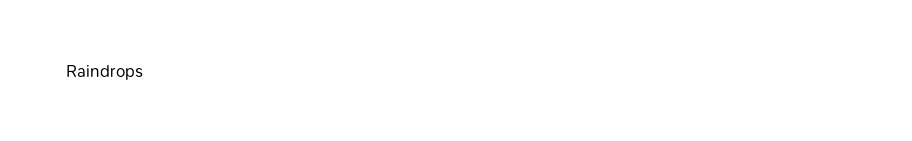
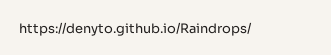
[66,65,143,80] Raindrops -> [19,22,252,36] https://denyto.github.io/Raindrops/

